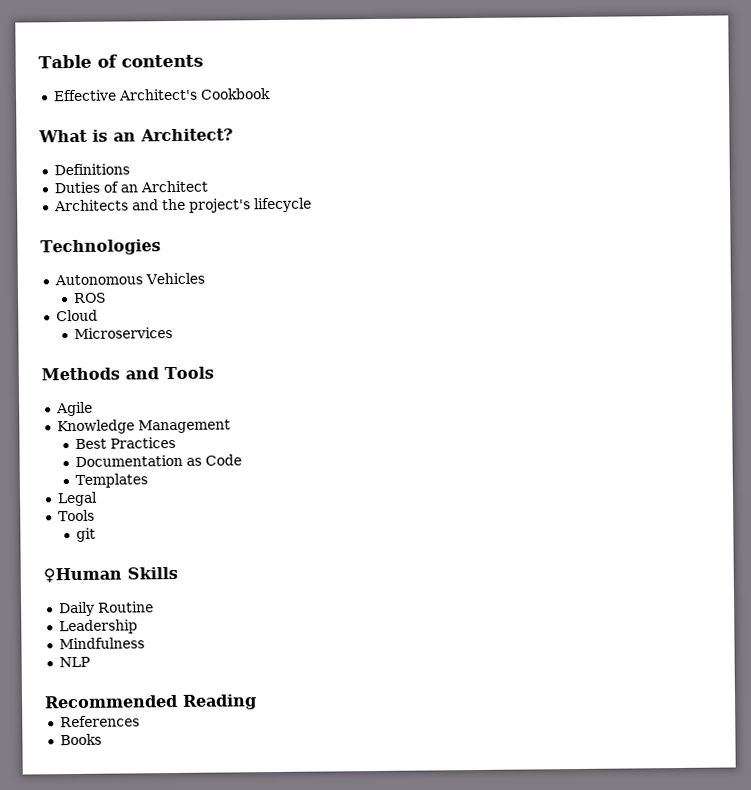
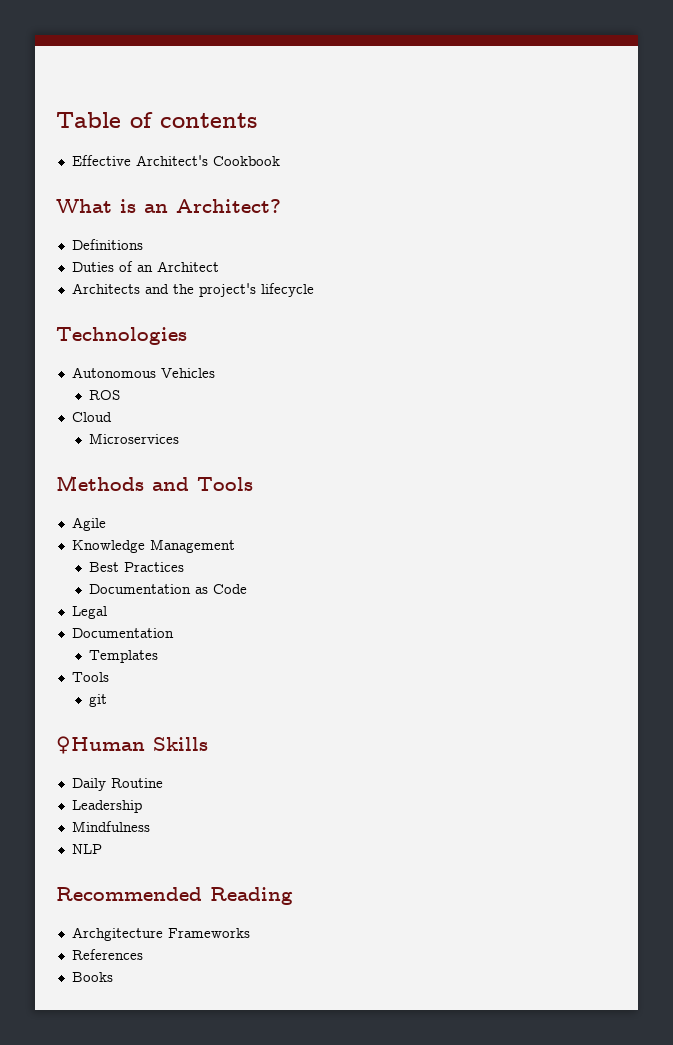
(242, 460) none -> [71,606,107,619] [71,628,174,638] // Legal // Documentation
[56,491,98,507] // Legal -> (159, 656) none
(257, 702) none -> [71,927,250,941] // Archgitecture Frameworks

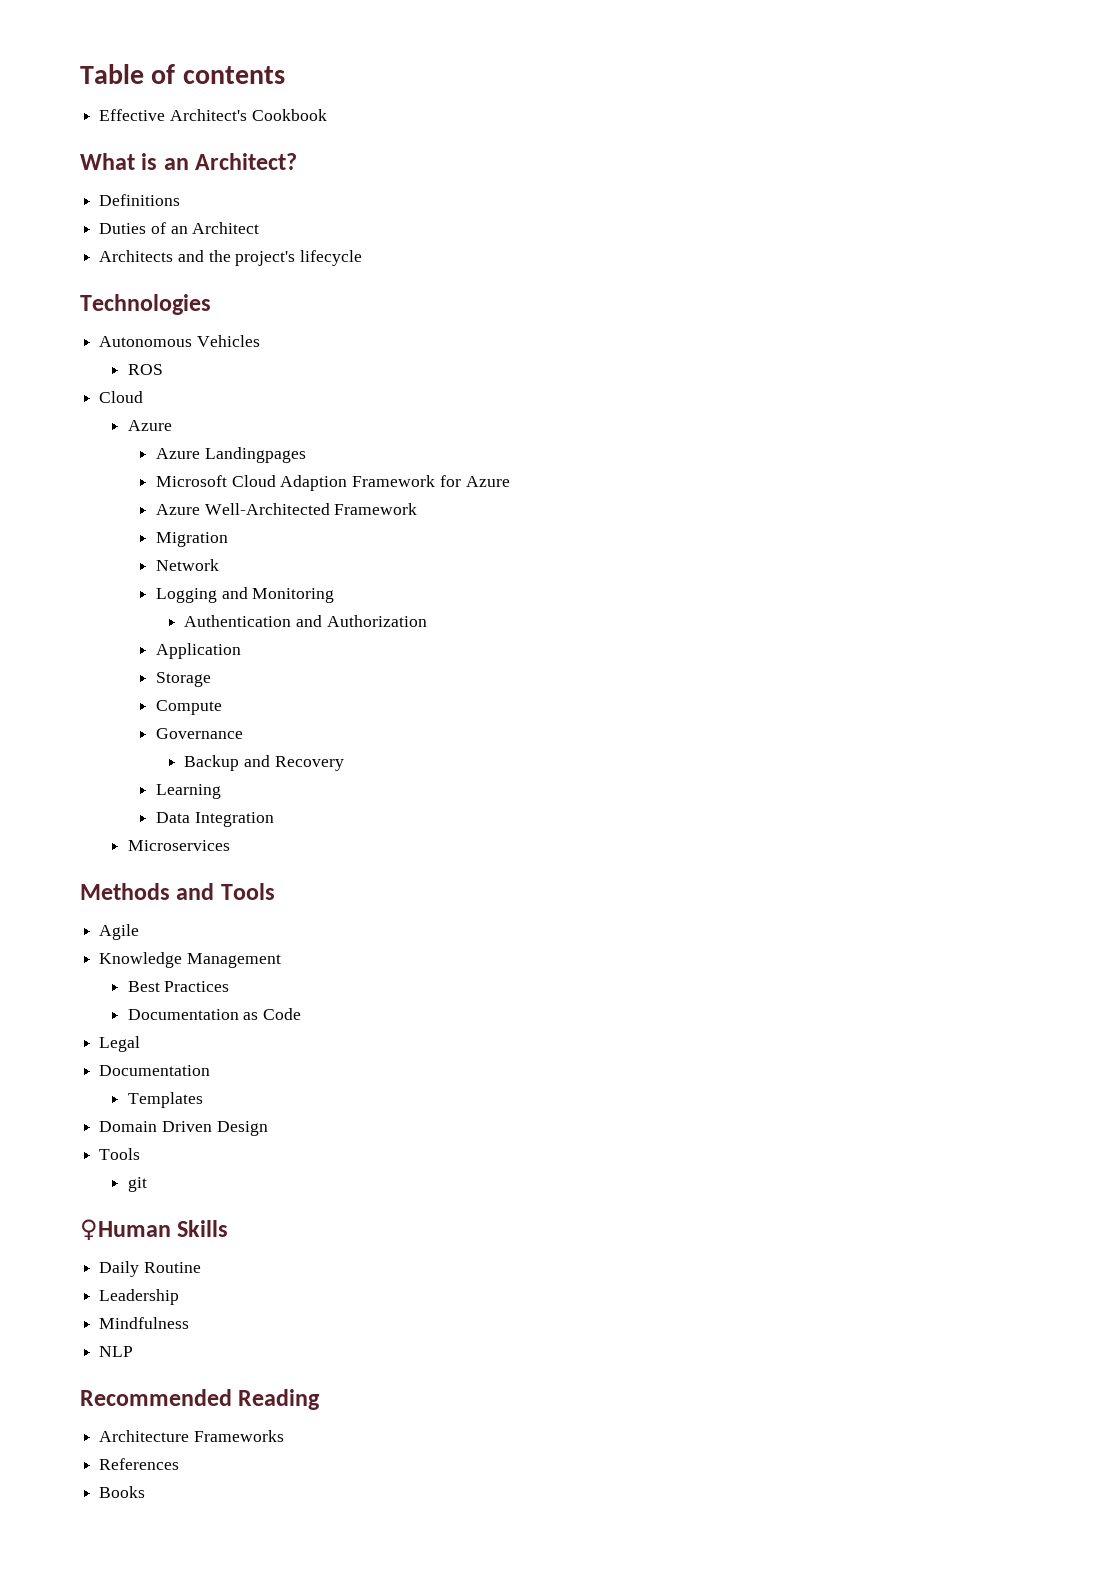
(112, 417) none -> [127,420,172,431] [155,447,306,463] [155,475,510,491] [155,503,418,515] [155,532,228,547] [155,559,219,571] [155,587,335,603] [184,615,427,627] [155,643,241,659] [155,672,211,687] [155,700,222,715] [155,728,243,739] [184,755,344,771] [155,784,221,799] [155,812,274,827] // Azure // Azure Landingpages // Microsoft Cloud Adaption Framework for Azure // Azure Well-Architected Framework // Migration // Network // Logging and Monitoring // Authentication and Authorization // Application // Storage // Compute // Governance // Backup and Recovery // Learning // Data Integration
(159, 656) none -> [99,1121,268,1136] // Domain Driven Design
[71,927,163,941] Archgitecture -> [99,1430,190,1442] Architecture

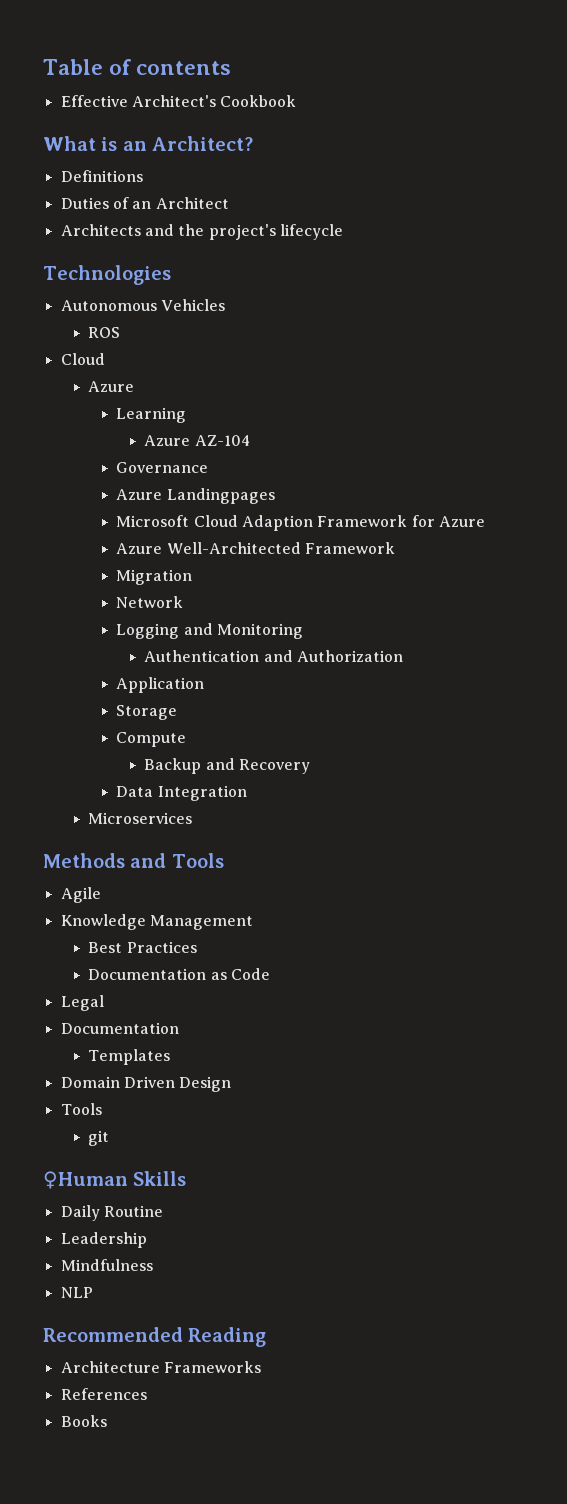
(172, 425) none -> [116,407,187,423] [144,435,250,446] [116,462,209,473] // Learning // Azure AZ-104 // Governance
[155,728,243,739] // Governance -> (187, 739) none
[155,784,221,799] // Learning -> (310, 766) none

